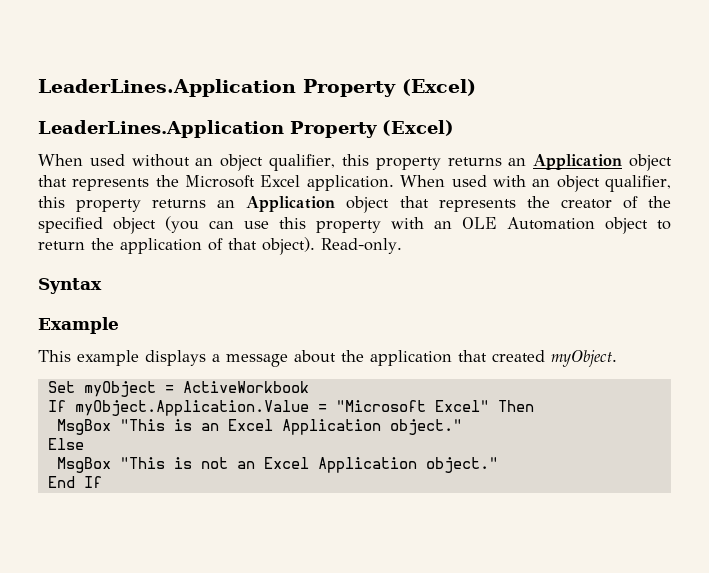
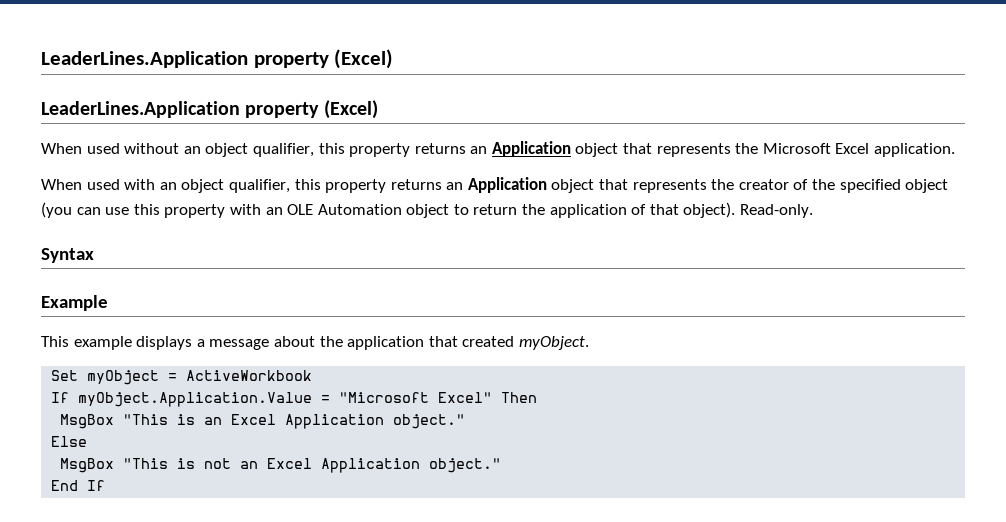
[38,79,396,97] LeaderLines.Application Property -> [41,51,329,68] LeaderLines.Application property
[290,121,377,138] Property -> [245,102,320,118] property
(394, 183) none -> (956, 150) //

